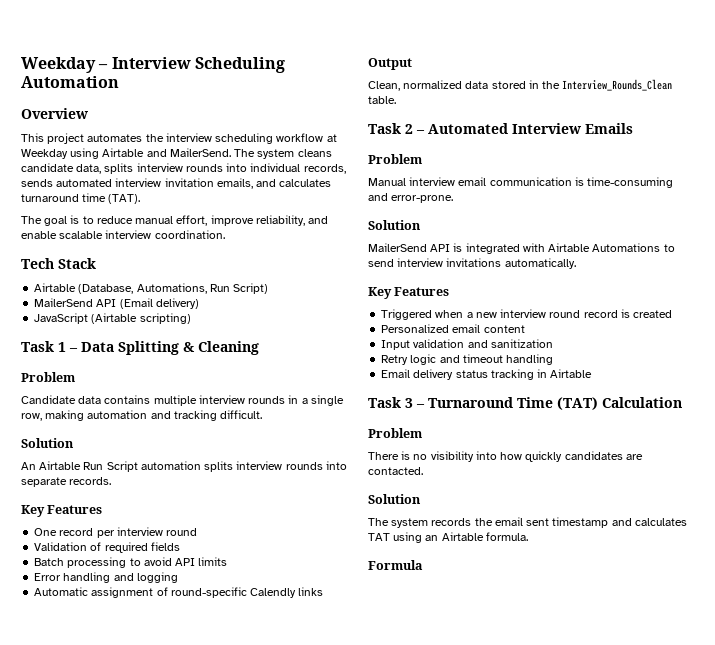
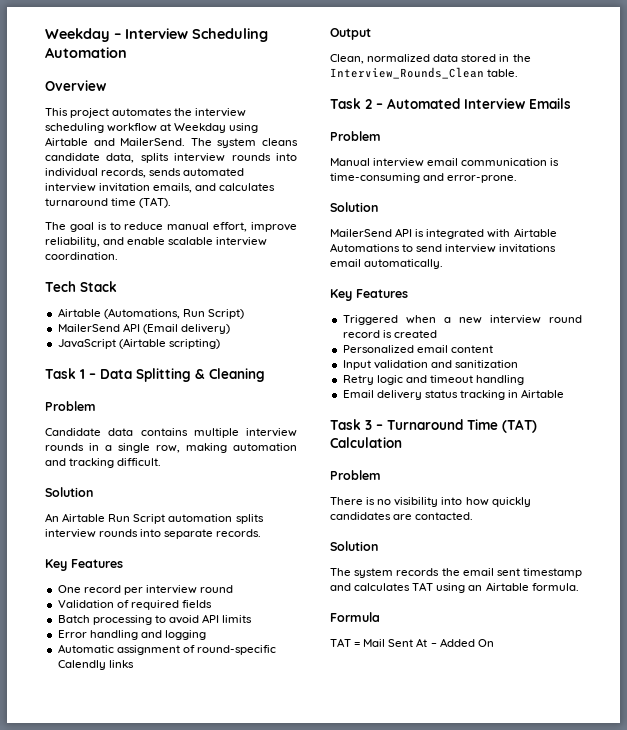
[78,283,207,294] (Database, Automations, -> [103,308,180,319] (Automations,
(502, 262) none -> [330,259,361,267] email
(423, 565) none -> [330,638,494,647] // TAT = Mail Sent At – Added On

